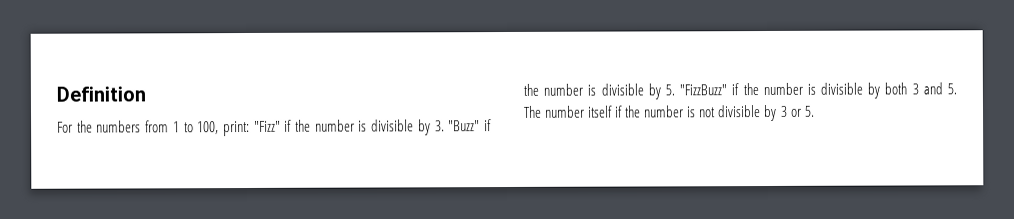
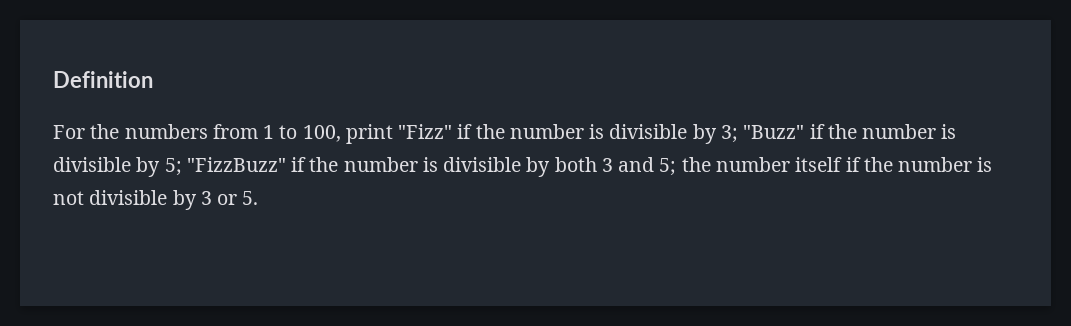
[222,120,250,137] print: -> [345,124,393,144] print
[434,120,445,132] 3. -> [720,125,738,143] 3;
[664,84,675,96] 5. -> [164,158,182,176] 5;
[947,83,957,95] [523,105,542,118] 5. The -> [659,157,711,176] 5; the

